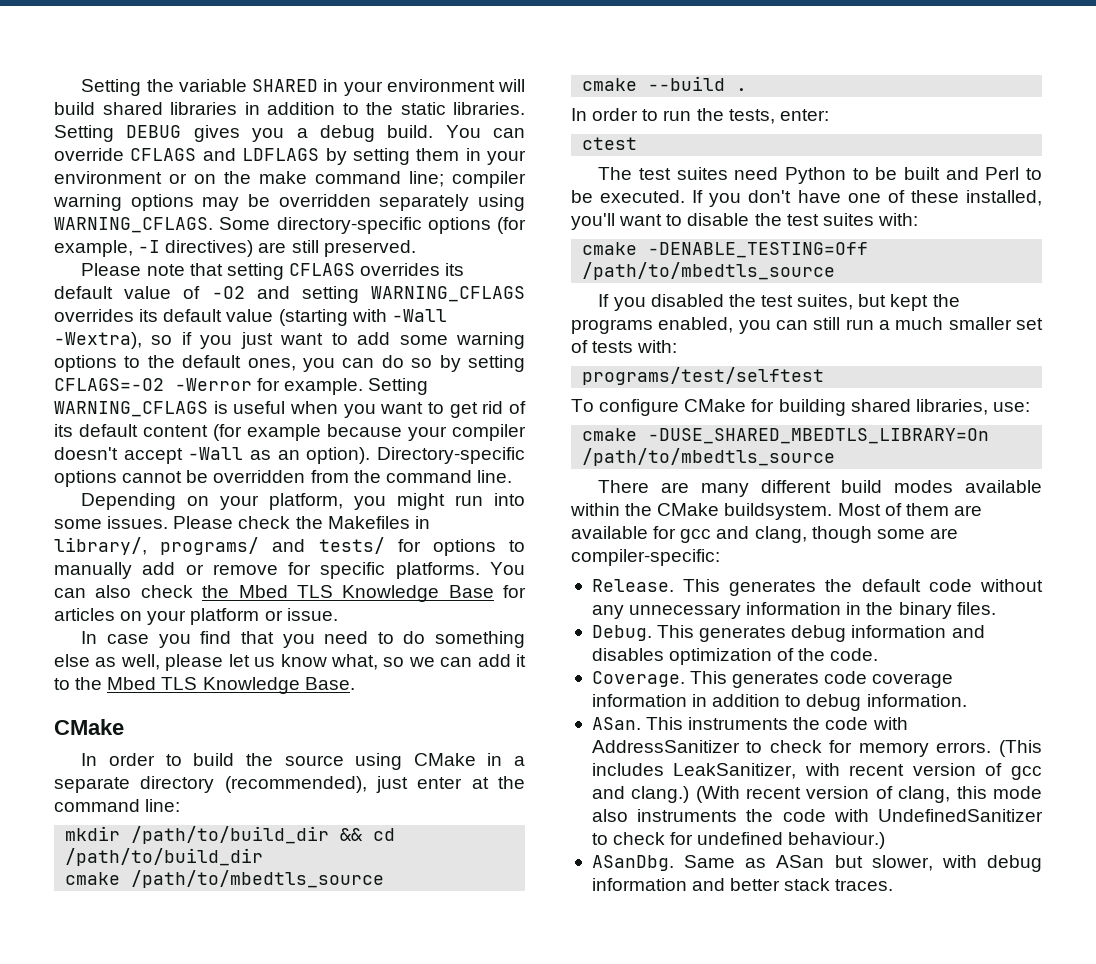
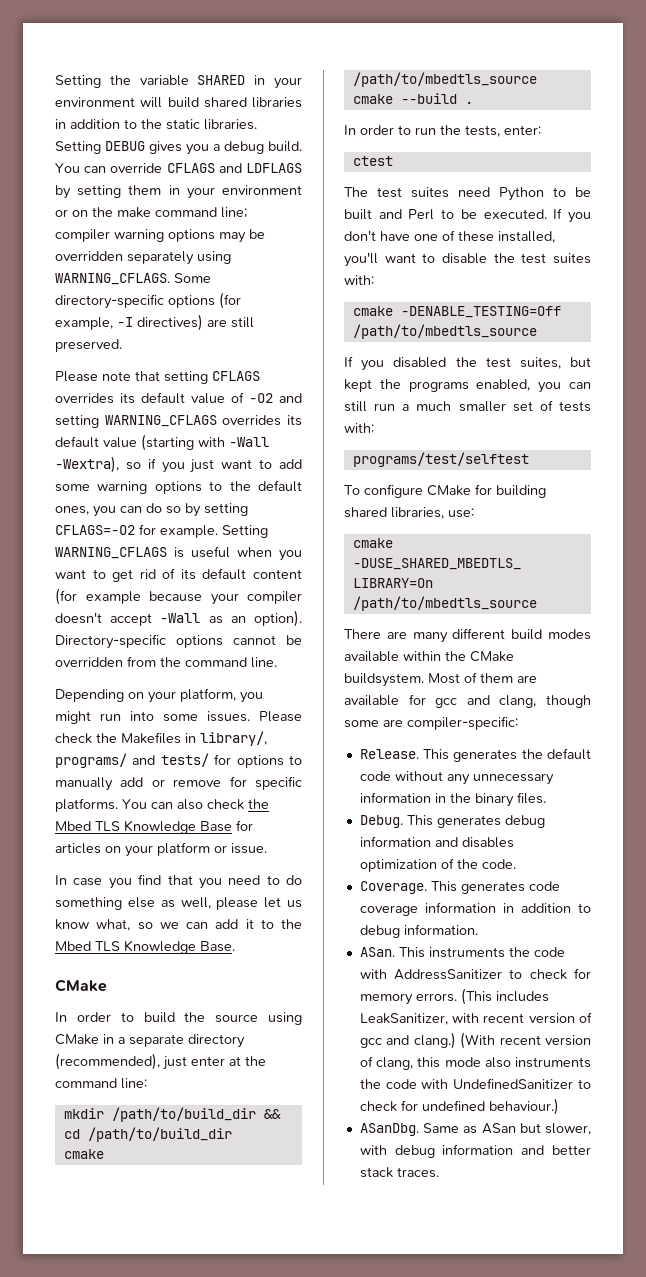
[175,378,252,391] -Werror -> (135, 530) none

